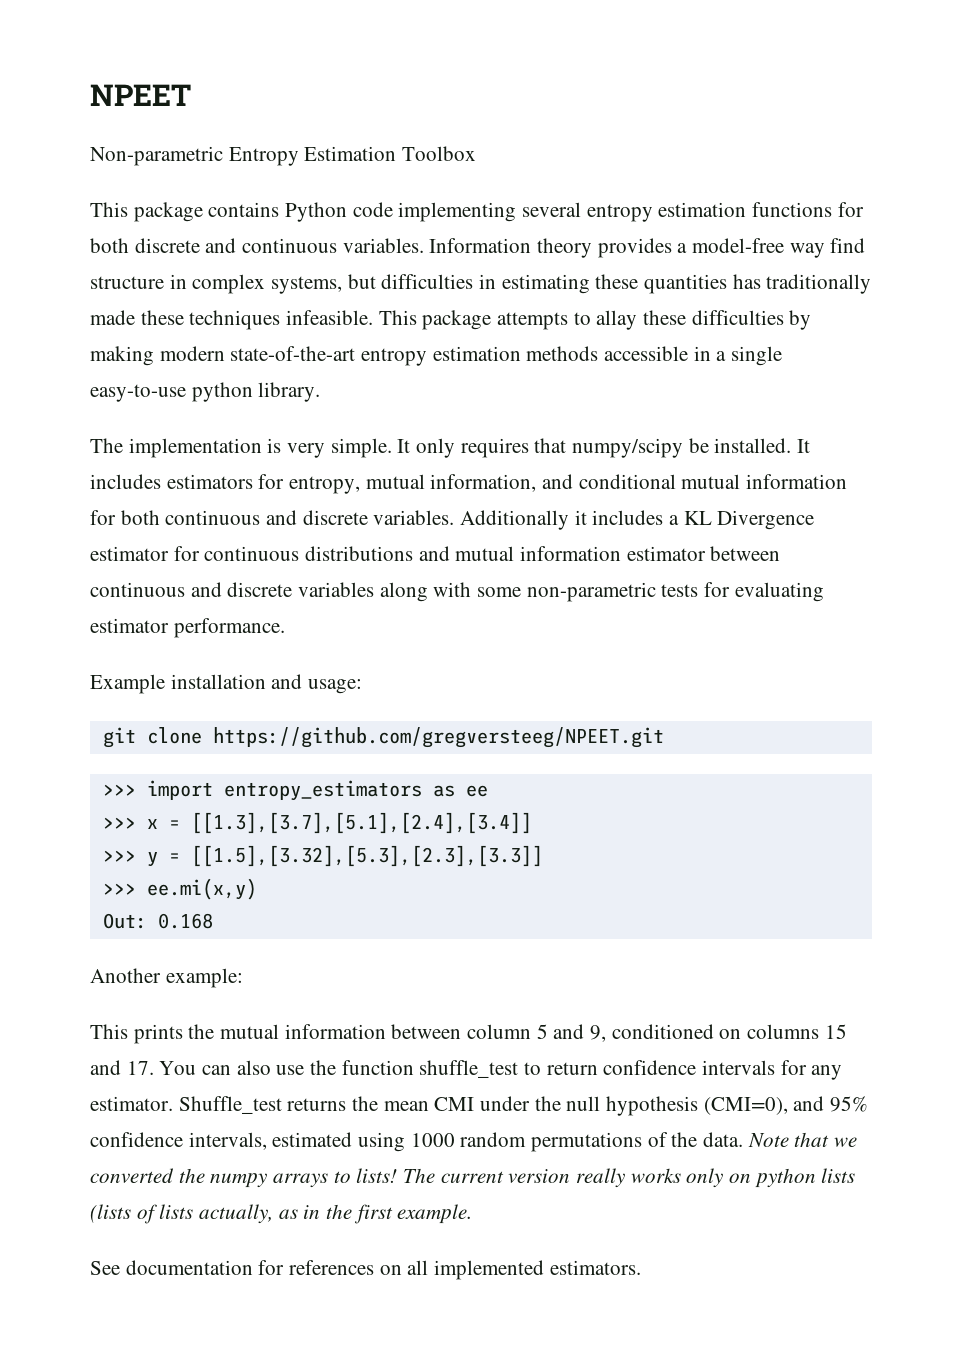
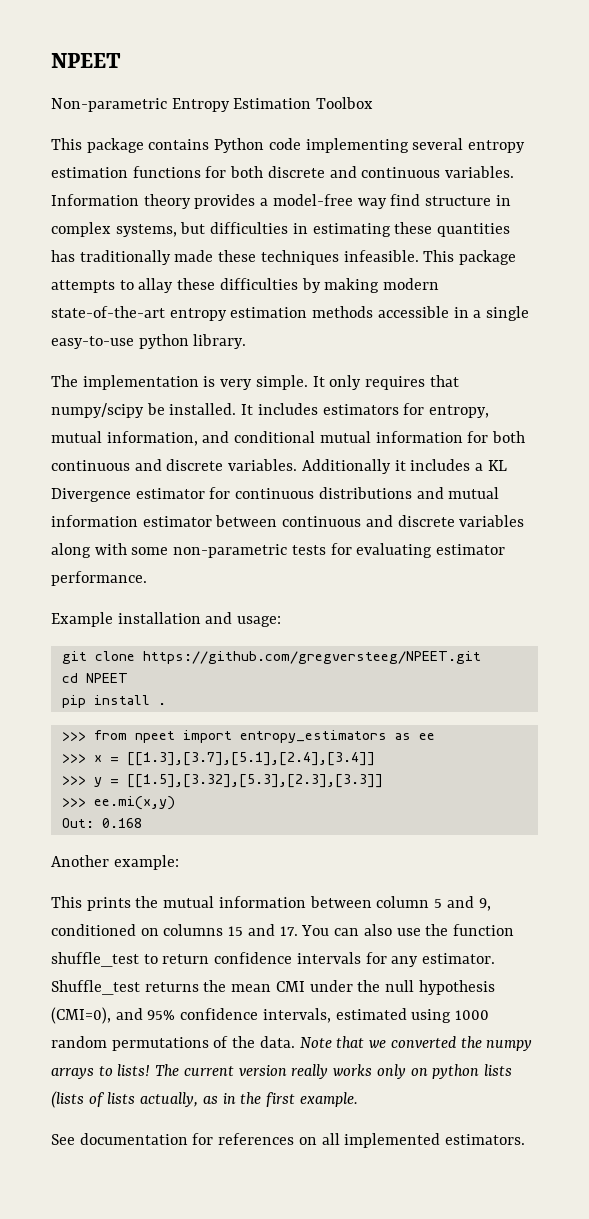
[102,784,136,796] // >>> -> [61,673,128,683] [61,695,166,708] [61,730,175,743] // cd NPEET // pip install . // >>> from npeet

